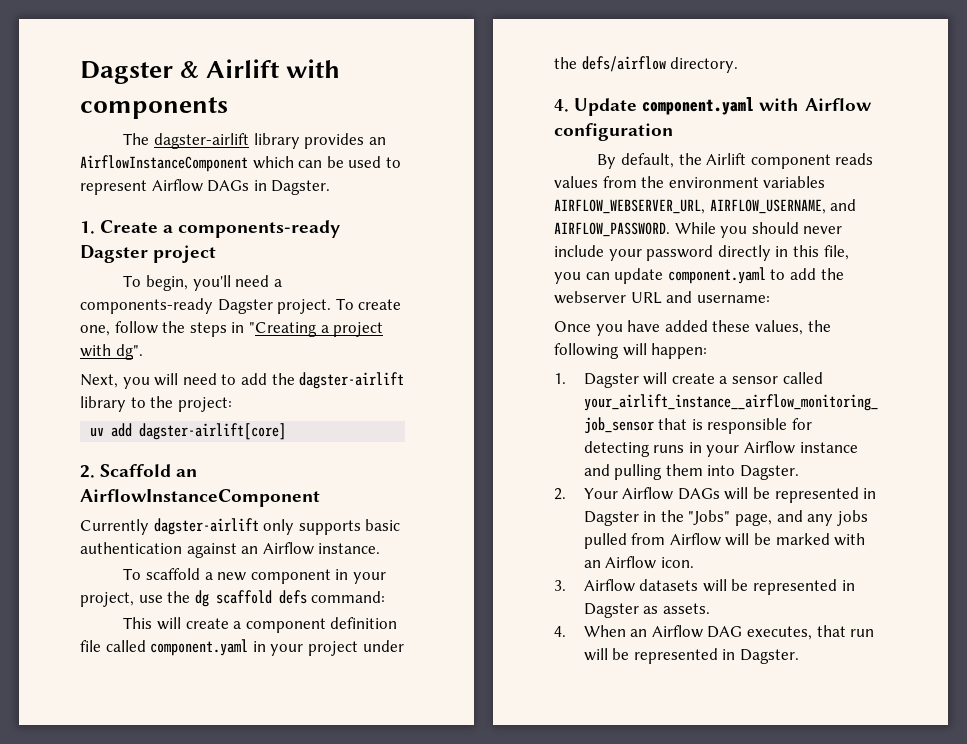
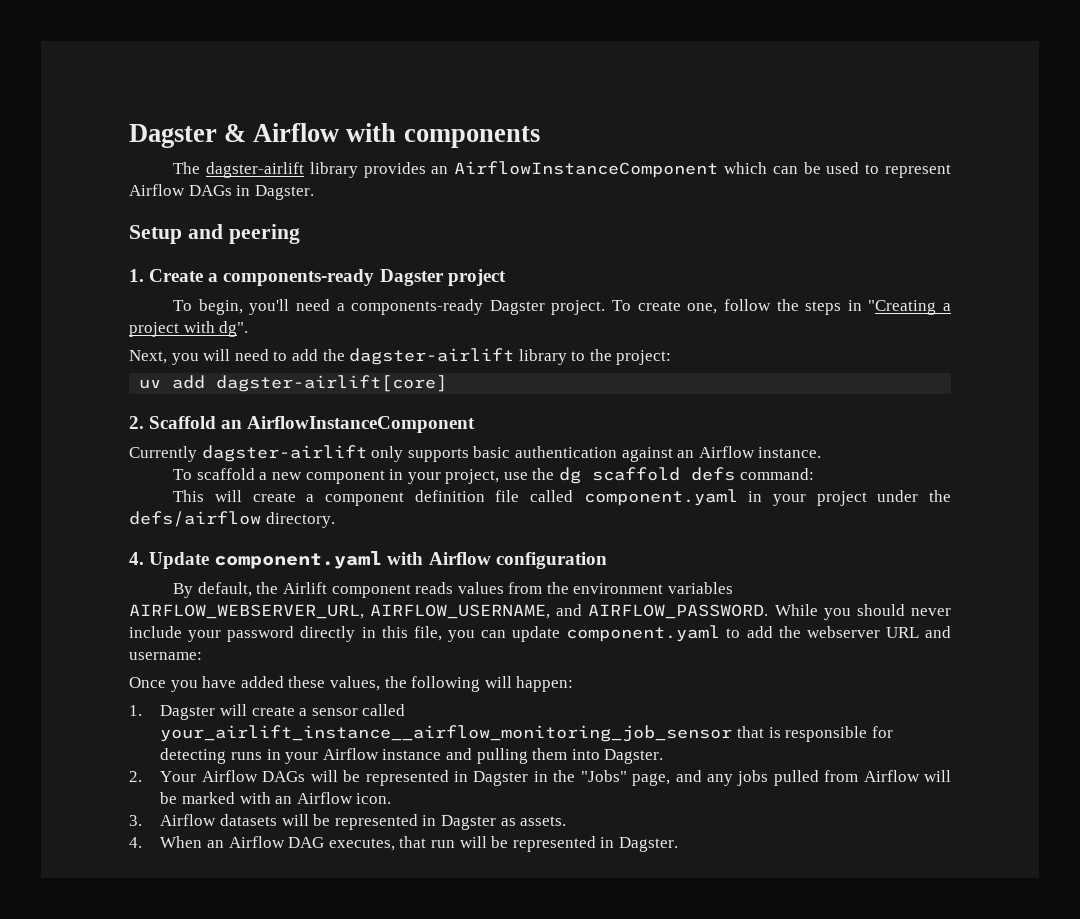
[206,59,281,78] Airlift -> [253,123,340,142] Airflow
(331, 187) none -> [129,224,300,244] // Setup and peering

